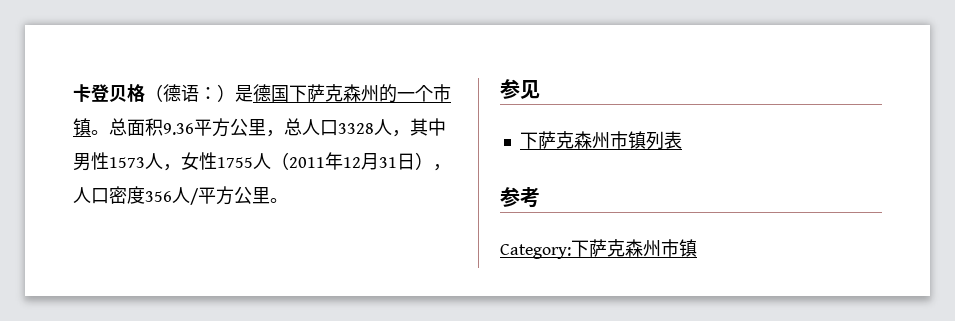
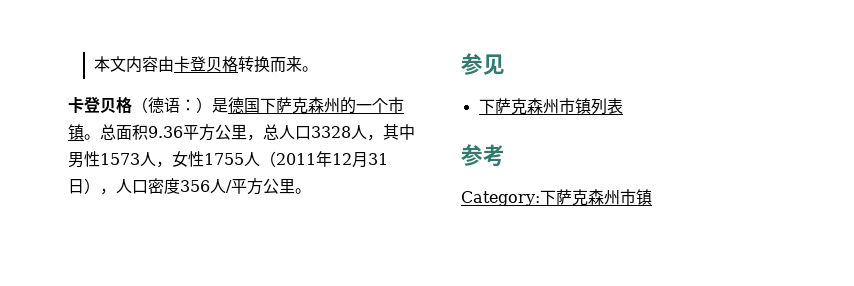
(73, 93) none -> [94,56,319,73] 本文内容由卡登贝格转换而来。 //

